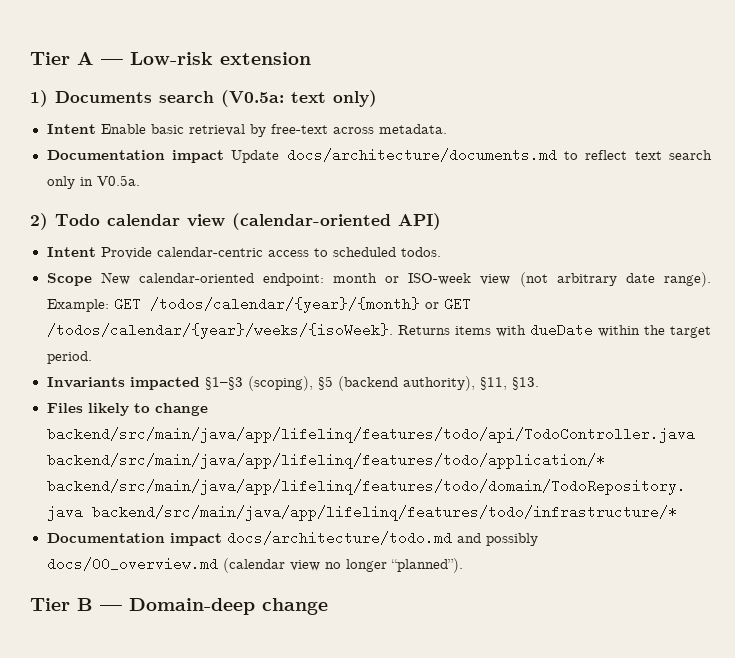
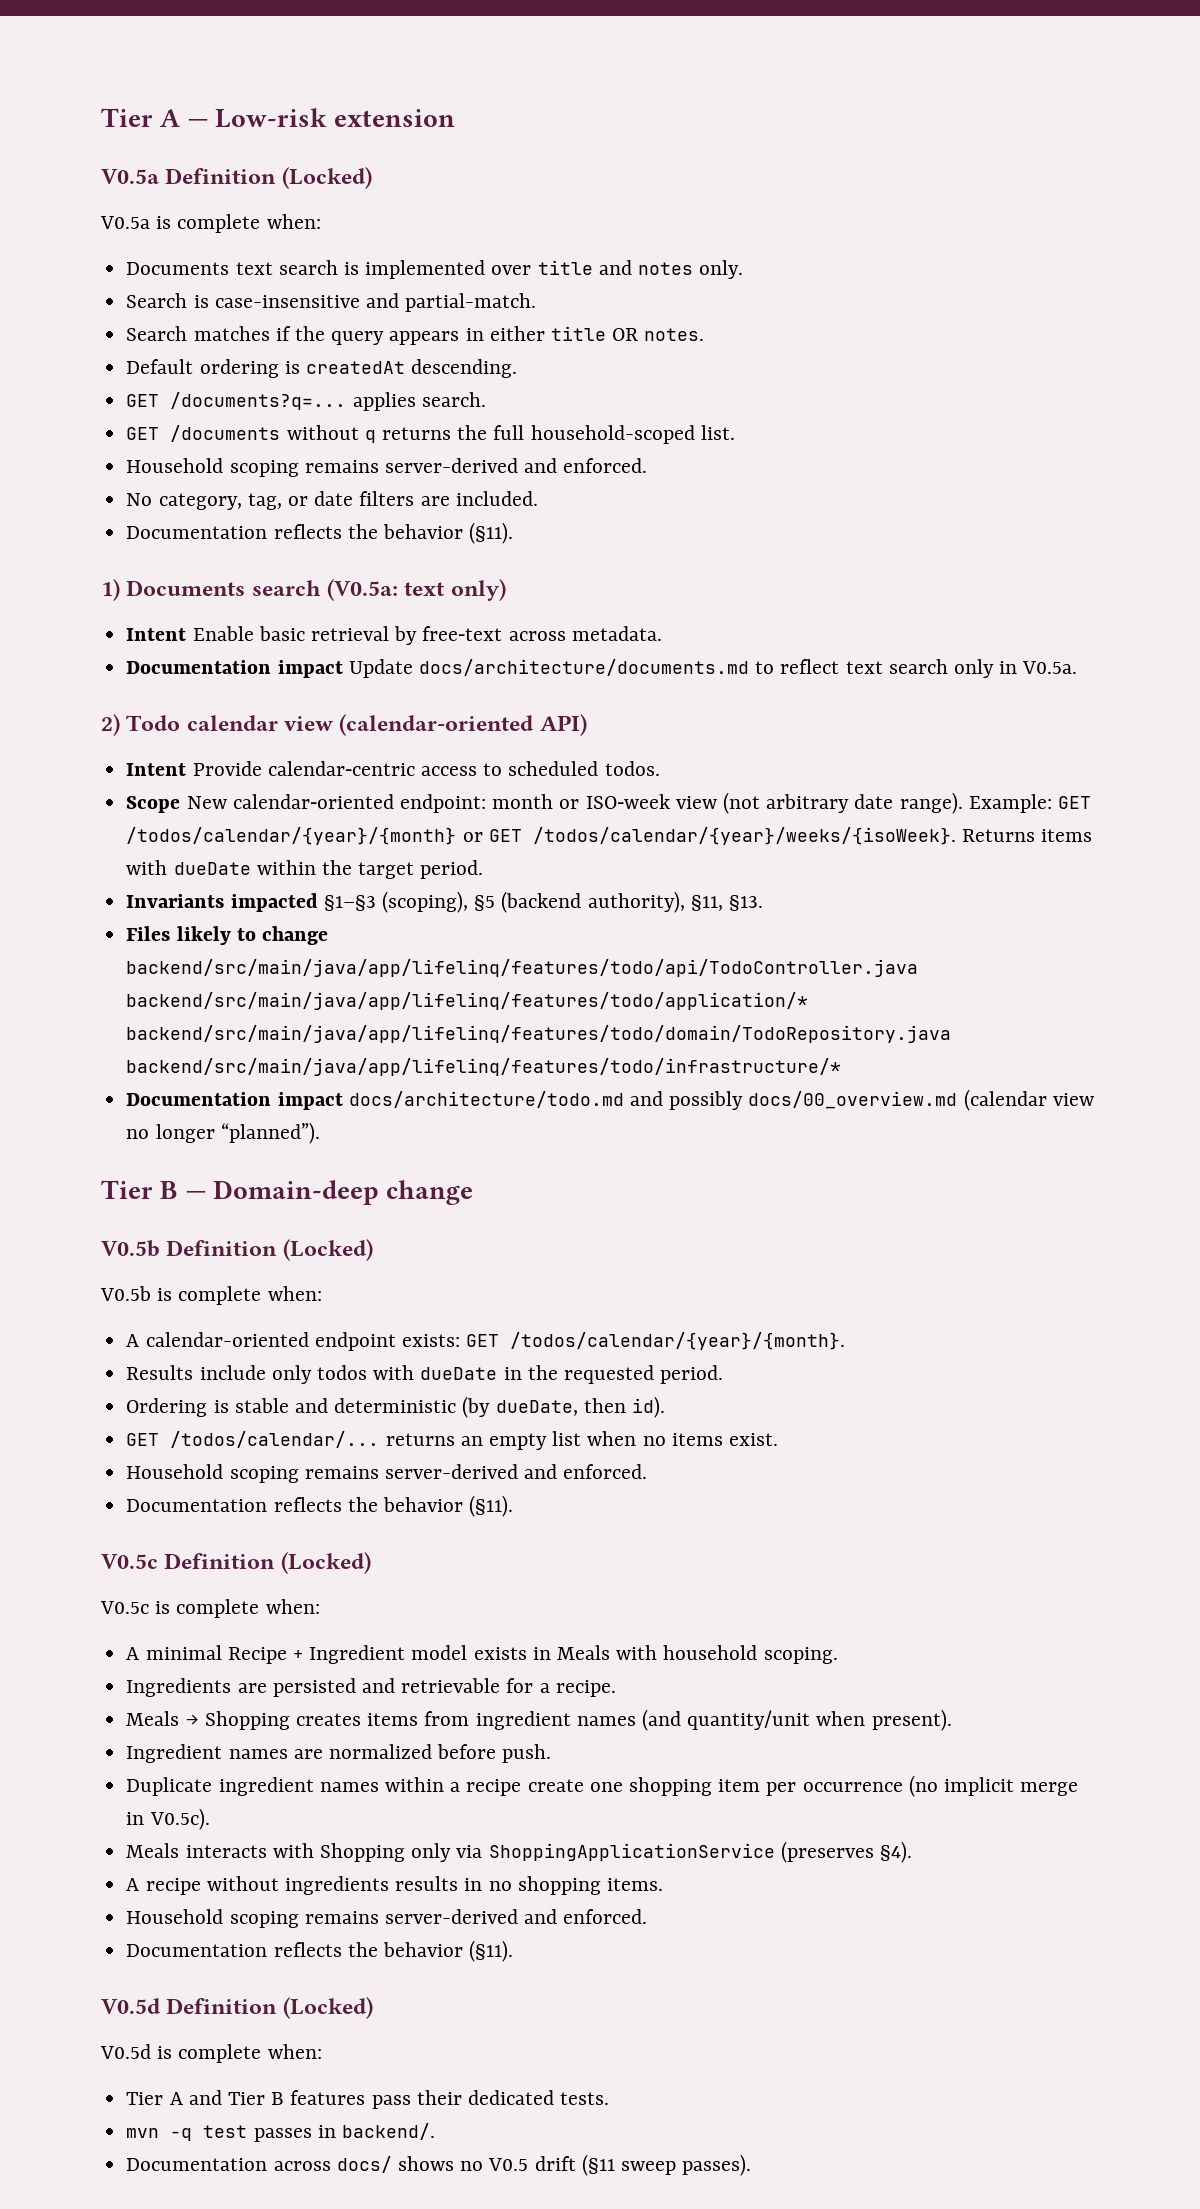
(311, 58) none -> [101,167,372,189] [100,214,321,233] [126,260,744,279] [126,293,537,312] [126,326,705,345] [126,359,518,378] [126,392,486,411] [126,425,735,444] [126,458,648,477] [126,491,538,510] [126,522,514,544] // V0.5a Definition (Locked) // V0.5a is complete when: // Documents text search is implemented over title and notes only. // Search is case-insensitive and partial-match. // Search matches if the query appears in either title OR notes. // Default ordering is createdAt descending. // GET /documents?q=... applies search. // GET /documents without q returns the full household-scoped list. // Household scoping remains server-derived and enforced. // No category, tag, or date filters are included. // Documentation reflects the behavior (§11).
(328, 606) none -> [101,1239,373,1261] [100,1286,322,1305] [126,1332,846,1351] [126,1365,724,1384] [126,1396,665,1418] [126,1431,778,1450] [126,1464,648,1483] [126,1495,514,1517] [101,1552,371,1574] [100,1599,320,1618] [126,1645,838,1664] [126,1678,616,1697] [126,1709,952,1731] [126,1744,552,1763] [126,1775,1079,1797] [126,1808,210,1830] [126,1841,912,1863] [126,1876,663,1895] [126,1909,648,1928] [126,1940,514,1962] [101,1997,373,2019] [100,2044,322,2063] [126,2090,610,2109] [126,2123,435,2142] [126,2154,752,2176] // V0.5b Definition (Locked) // V0.5b is complete when: // A calendar-oriented endpoint exists: GET /todos/calendar/{year}/{month}. // Results include only todos with dueDate in the requested period. // Ordering is stable and deterministic (by dueDate, then id). // GET /todos/calendar/... returns an empty list when no items exist. // Household scoping remains server-derived and enforced. // Documentation reflects the behavior (§11). // V0.5c Definition (Locked) // V0.5c is complete when: // A minimal Recipe + Ingredient model exists in Meals with household scoping. // Ingredients are persisted and retrievable for a recipe. // Meals → Shopping creates items from ingredient names (and quantity/unit when present). // Ingredient names are normalized before push. // Duplicate ingredient names within a recipe create one shopping item per occurrence (no implicit merge in V0.5c). // Meals interacts with Shopping only via ShoppingApplicationService (preserves §4). // A recipe without ingredients results in no shopping items. // Household scoping remains server-derived and enforced. // Documentation reflects the behavior (§11). // V0.5d Definition (Locked) // V0.5d is complete when: // Tier A and Tier B features pass their dedicated tests. // mvn -q test passes in backend/. // Documentation across docs/ shows no V0.5 drift (§11 sweep passes).

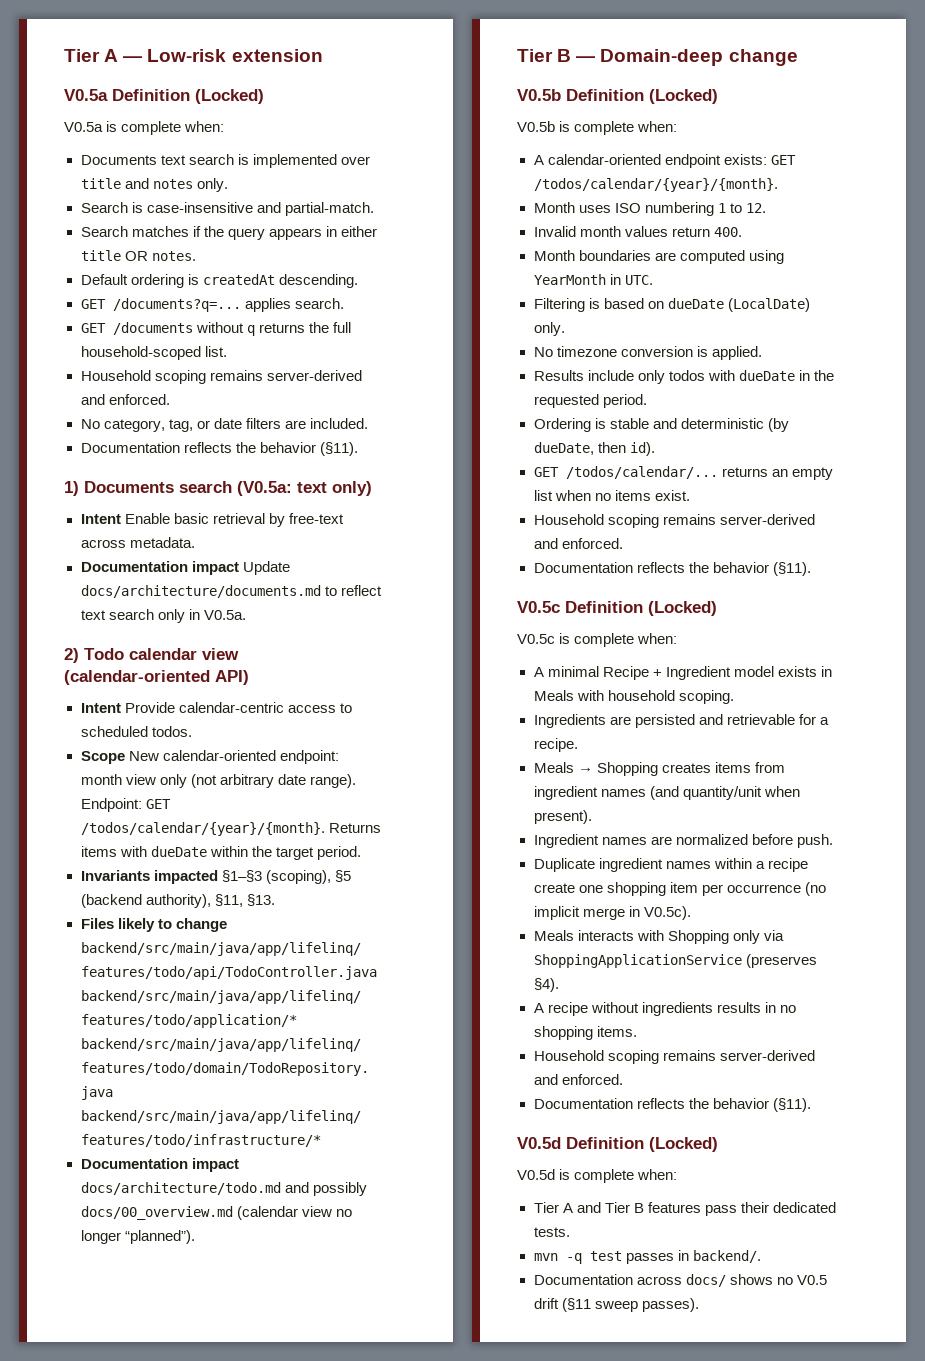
[559,794,717,809] or ISO‑week view -> [125,774,187,788] view only
[968,794,1092,813] [126,827,956,845] Example: GET /todos/calendar/{year}/{month} or GET /todos/calendar/{year}/weeks/{isoWeek}. -> [80,798,171,812] [80,822,325,836] Endpoint: GET /todos/calendar/{year}/{month}.
(846, 1341) none -> [533,202,766,216] [533,226,742,237] [533,250,784,264] [533,274,653,285] [533,298,810,312] [533,322,565,336] [533,346,762,360] // Month uses ISO numbering 1 to 12. // Invalid month values return 400. // Month boundaries are computed using YearMonth in UTC. // Filtering is based on dueDate (LocalDate) only. // No timezone conversion is applied.

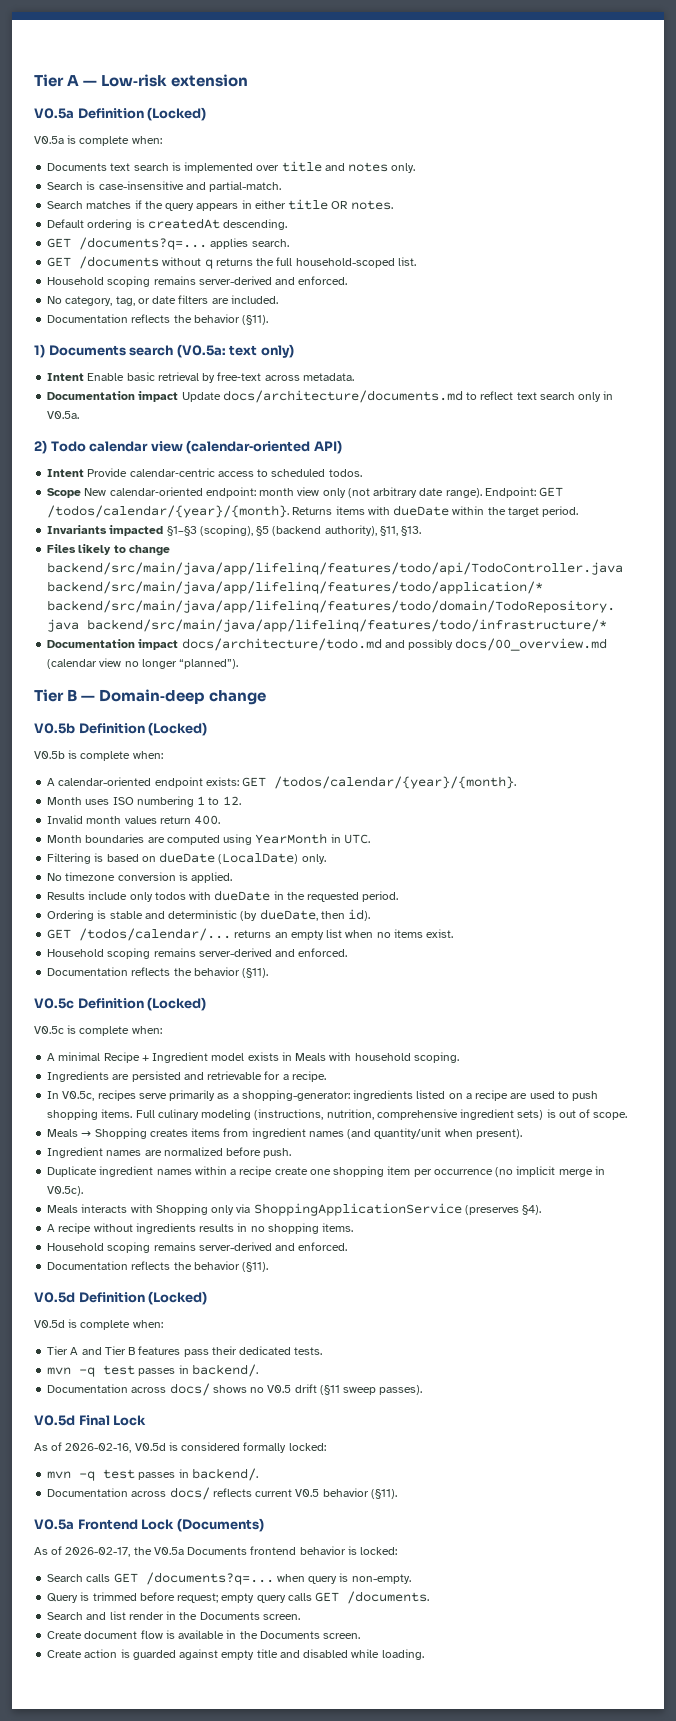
(578, 745) none -> [47,1090,599,1101] [47,1109,628,1120] // In V0.5c, recipes serve primarily as a shopping-generator: ingredients listed on a recipe are used to push shopping items. Full culinary modeling (instructions, nutrition, comprehensive ingredient sets) is out of scope.
(699, 1305) none -> [34,1415,147,1426] [34,1442,326,1453] [47,1468,258,1481] [47,1487,397,1500] [34,1518,264,1532] [34,1546,398,1557] [47,1572,411,1585] [47,1591,430,1604] [47,1611,300,1620] [47,1630,361,1639] [47,1649,424,1660] // V0.5d Final Lock // As of 2026-02-16, V0.5d is considered formally locked: // mvn -q test passes in backend/. // Documentation across docs/ reflects current V0.5 behavior (§11). // V0.5a Frontend Lock (Documents) // As of 2026-02-17, the V0.5a Documents frontend behavior is locked: // Search calls GET /documents?q=... when query is non-empty. // Query is trimmed before request; empty query calls GET /documents. // Search and list render in the Documents screen. // Create document flow is available in the Documents screen. // Create action is guarded against empty title and disabled while loading.

